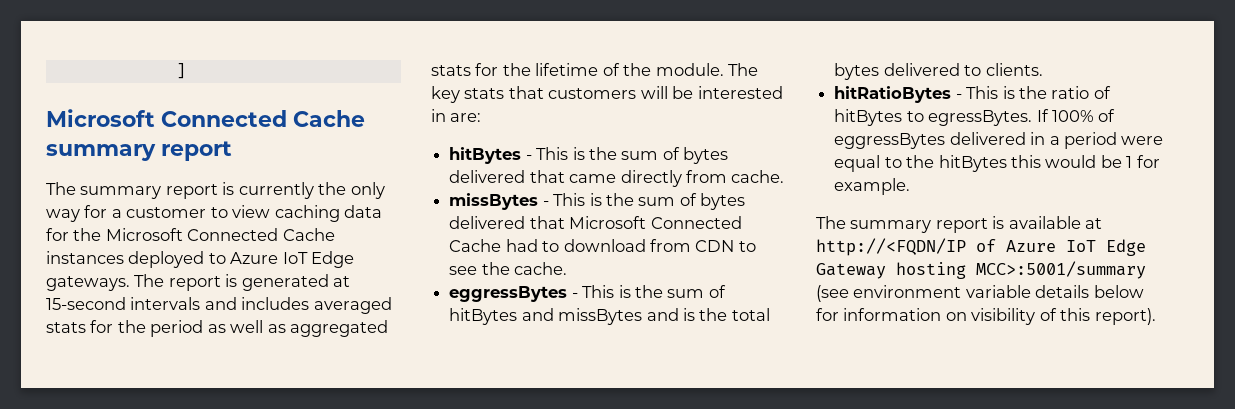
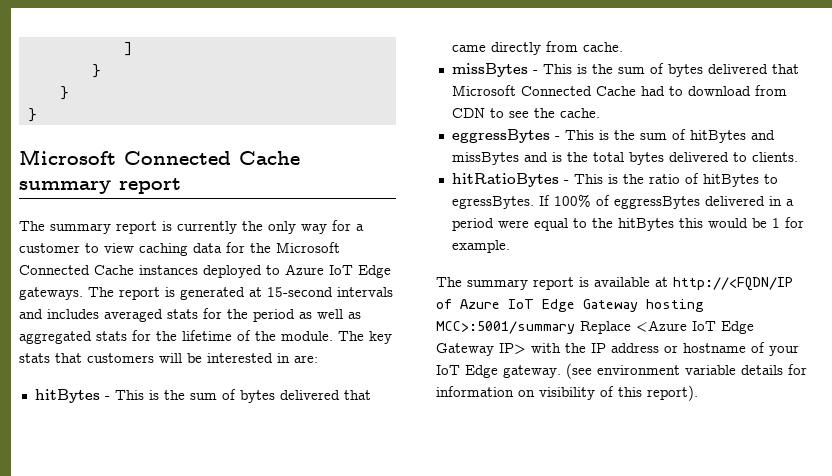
(186, 71) none -> [91,64,101,78] [59,86,69,100] [27,108,37,122] // } // } // }
(1146, 270) none -> [580,320,754,334] [436,342,799,356] [436,365,561,378] Replace <Azure IoT Edge Gateway IP> with the IP address or hostname of your IoT Edge gateway.
[1093,285,1144,298] below -> (783, 370) none

